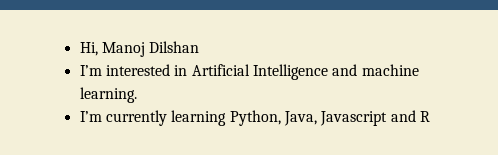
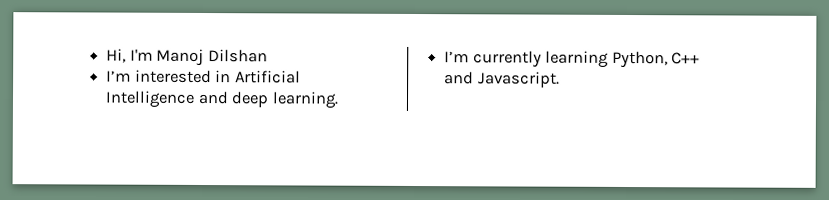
(98, 49) none -> [129,48,153,61] I'm
[361,64,419,76] machine -> [231,91,270,108] deep
[283,110,430,126] Java, Javascript and R -> [670,52,700,65] [444,71,560,88] C++ and Javascript.

